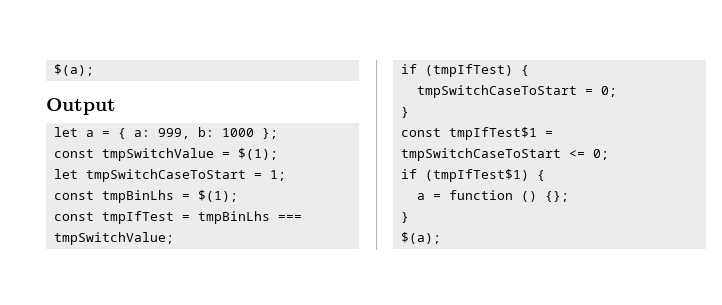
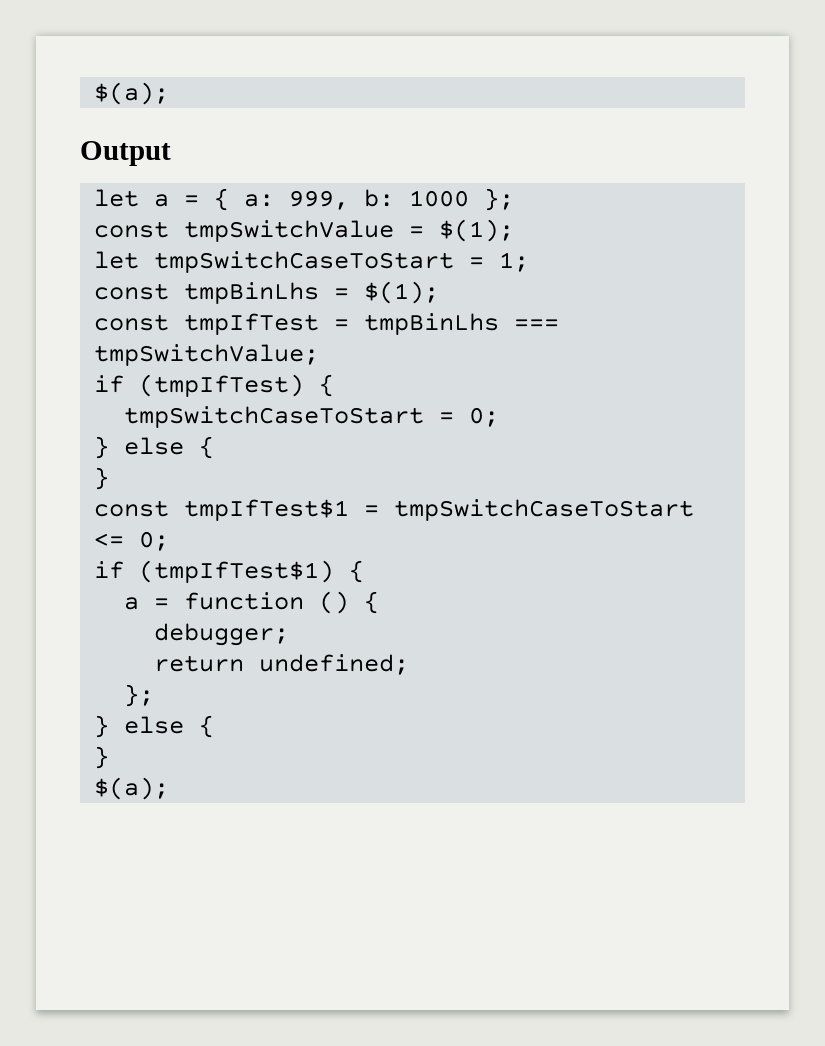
(617, 91) none -> [93,436,214,459] // } else {
[544,191,569,202] {}; -> [363,591,379,614] [153,623,289,646] [153,654,409,675] [123,684,154,707] [93,715,214,738] { // debugger; // return undefined; // }; // } else {

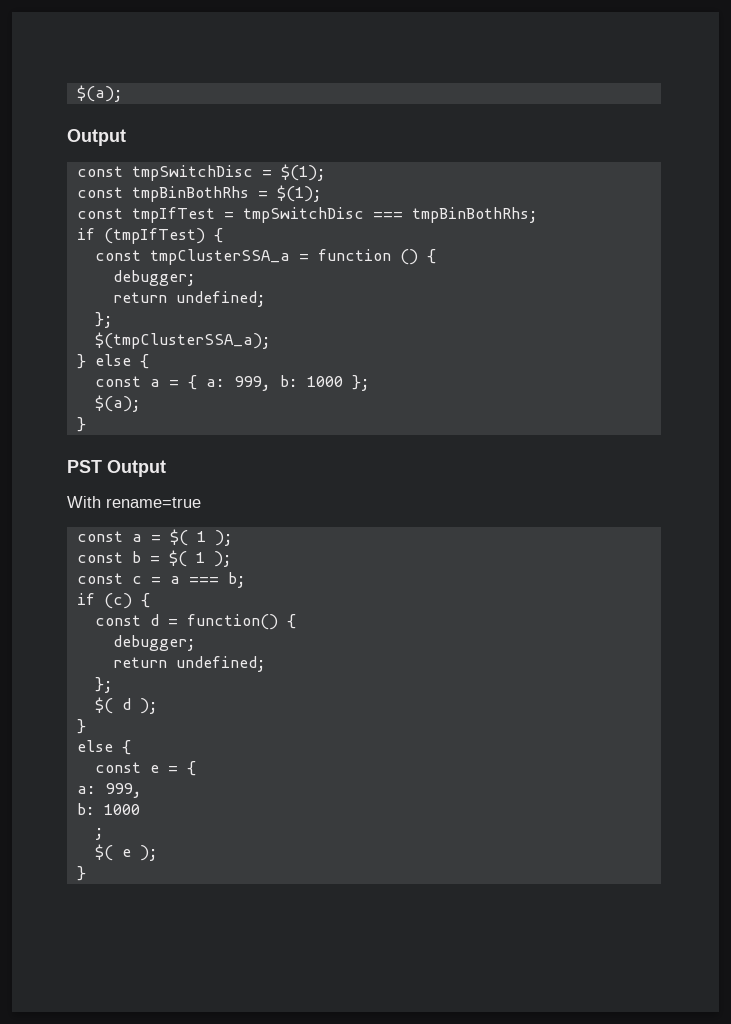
[93,188,514,211] [93,219,514,242] [93,251,529,273] [93,282,319,304] // let a = { a: 999, b: 1000 }; // const tmpSwitchValue = $(1); // let tmpSwitchCaseToStart = 1; // const tmpBinLhs -> [76,164,326,181] [76,186,249,202] // const tmpSwitchDisc = $(1); // const tmpBinBothRhs
[363,313,559,335] [93,344,319,366] tmpBinLhs === tmpSwitchValue; -> [242,207,538,223] tmpSwitchDisc === tmpBinBothRhs;
[123,406,499,428] [93,436,214,459] [93,467,109,490] [93,499,694,521] [93,531,169,551] [93,560,364,583] [123,597,139,610] tmpSwitchCaseToStart = 0; // } else { // } // const tmpIfTest$1 = tmpSwitchCaseToStart <= 0; // if (tmpIfTest$1) { // a -> [94,249,290,265] const tmpClusterSSA_a
[93,715,214,738] [93,746,109,769] [93,777,169,800] // } else { // } // $(a); -> [94,332,271,349] [76,354,149,369] [94,375,370,391] [94,395,141,412] [76,417,86,432] [67,460,166,477] [67,496,201,508] [76,529,233,546] [76,550,232,567] [76,572,246,588] [76,593,150,609] [94,614,296,630] [112,635,196,651] [112,656,266,672] [94,677,113,693] [94,697,158,714] [76,719,86,734] [76,740,131,755] [94,761,196,776] [76,783,142,798] [76,803,140,815] [94,828,104,840] [94,844,158,861] [76,866,86,881] // $(tmpClusterSSA_a); // } else { // const a = { a: 999, b: 1000 }; // $(a); // } // PST Output // With rename=true // const a = $( 1 ); // const b = $( 1 ); // const c = a === b; // if (c) { // const d = function() { // debugger; // return undefined; // }; // $( d ); // } // else { // const e = { // a: 999, // b: 1000 // ; // $( e ); // }

